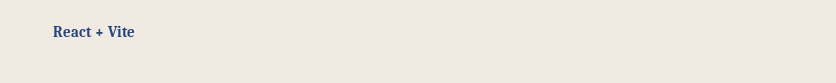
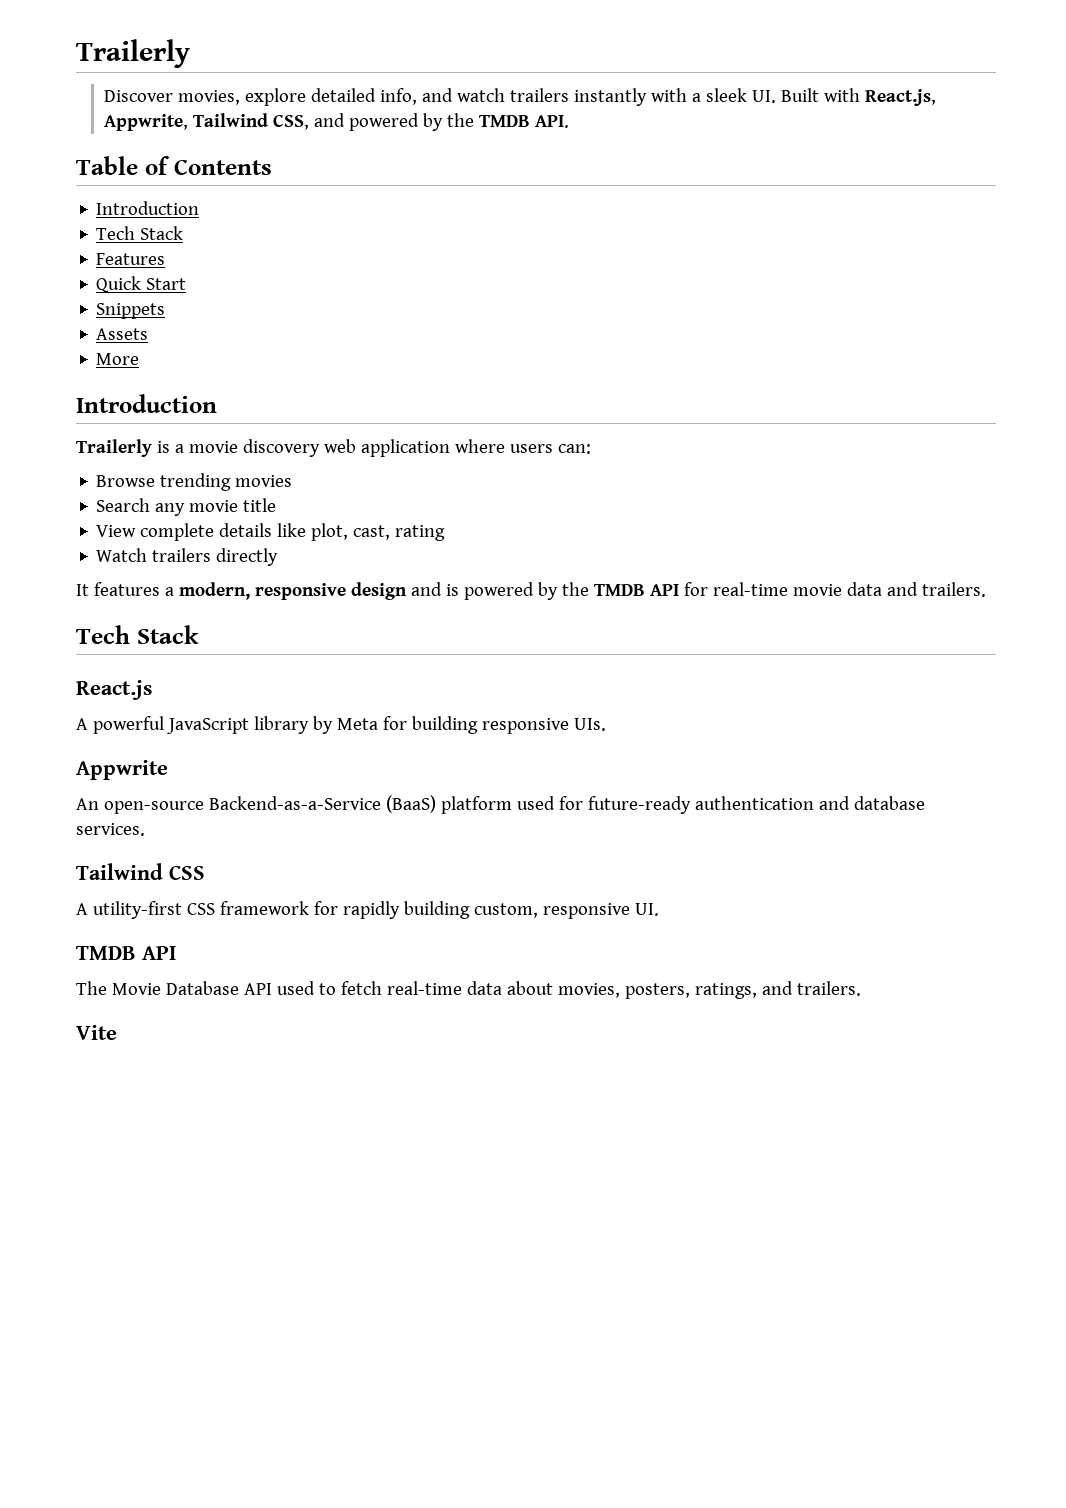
[53,26,105,37] React + -> [76,39,190,68] [104,88,937,106] [104,113,570,131] [76,156,272,175] [96,201,200,215] [96,226,184,240] [96,253,166,265] [96,276,187,293] [96,303,166,319] [96,328,149,340] [96,353,140,365] [76,394,217,413] [76,439,591,457] [96,473,293,491] [96,498,277,516] [96,523,446,541] [96,548,279,566] [76,582,986,600] [76,625,199,644] [76,680,152,700] [76,716,606,734] [76,760,168,780] [76,795,925,814] [76,823,145,836] [76,863,205,880] [76,901,659,919] [76,946,176,960] [76,981,861,999] Trailerly // Discover movies, explore detailed info, and watch trailers instantly with a sleek UI. Built with React.js, Appwrite, Tailwind CSS, and powered by the TMDB API. // Table of Contents // Introduction // Tech Stack // Features // Quick Start // Snippets // Assets // More // Introduction // Trailerly is a movie discovery web application where users can: // Browse trending movies // Search any movie title // View complete details like plot, cast, rating // Watch trailers directly // It features a modern, responsive design and is powered by the TMDB API for real-time movie data and trailers. // Tech Stack // React.js // A powerful JavaScript library by Meta for building responsive UIs. // Appwrite // An open-source Backend-as-a-Service (BaaS) platform used for future-ready authentication and database services. // Tailwind CSS // A utility-first CSS framework for rapidly building custom, responsive UI. // TMDB API // The Movie Database API used to fetch real-time data about movies, posters, ratings, and trailers. //

